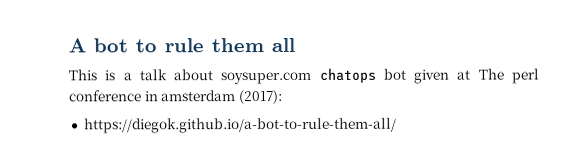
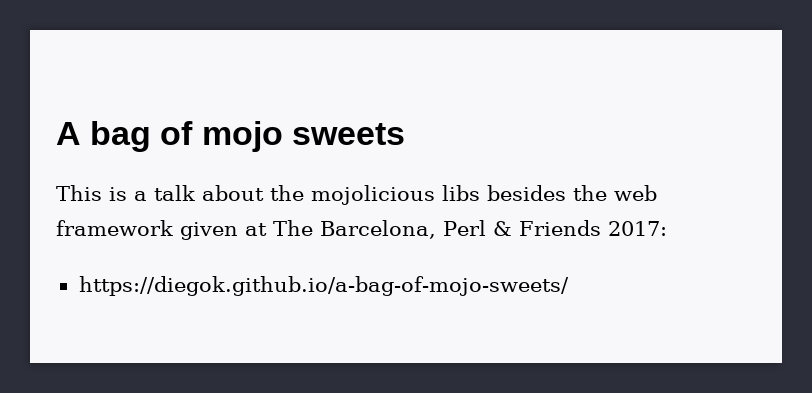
[93,37,295,53] bot to rule them all -> [90,121,405,152] bag of mojo sweets
[220,67,540,85] [69,90,283,105] [83,117,397,134] soysuper.com chatops bot given at The perl conference in amsterdam (2017): // https://diegok.github.io/a-bot-to-rule-them-all/ -> [270,185,657,205] [56,220,667,240] [78,276,569,296] the mojolicious libs besides the web framework given at The Barcelona, Perl & Friends 2017: // https://diegok.github.io/a-bag-of-mojo-sweets/

